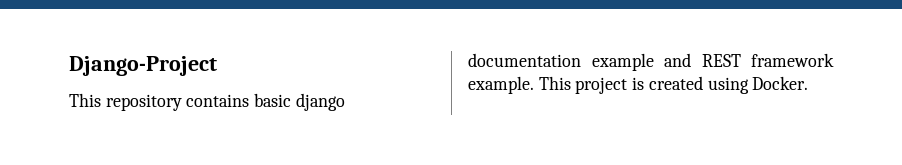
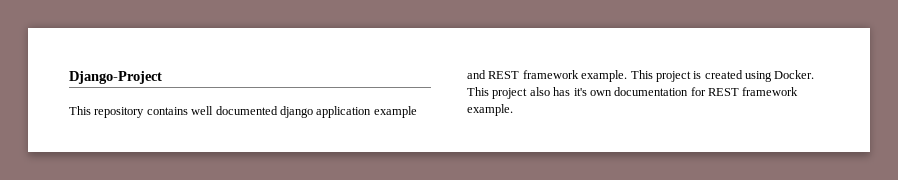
[254,93,345,111] [468,53,581,67] basic django documentation -> [191,106,372,118] well documented django application
(809, 83) none -> [467,87,799,99] [467,104,513,116] This project also has it's own documentation for REST framework example.

